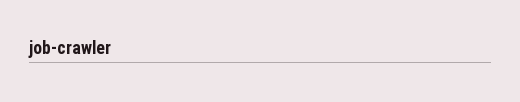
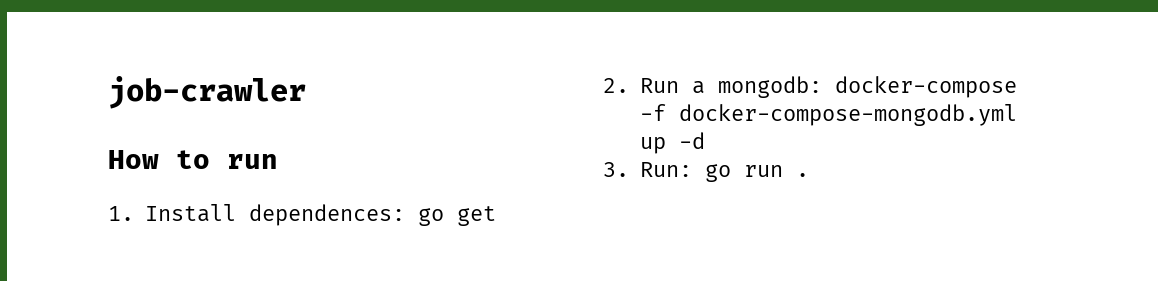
(111, 49) none -> [108,150,278,169] [108,204,496,226] [603,76,1017,98] [639,104,1017,126] [639,132,705,154] [603,162,809,182] // How to run // 1. Install dependences: go get // 2. Run a mongodb: docker-compose -f docker-compose-mongodb.yml up -d // 3. Run: go run .

